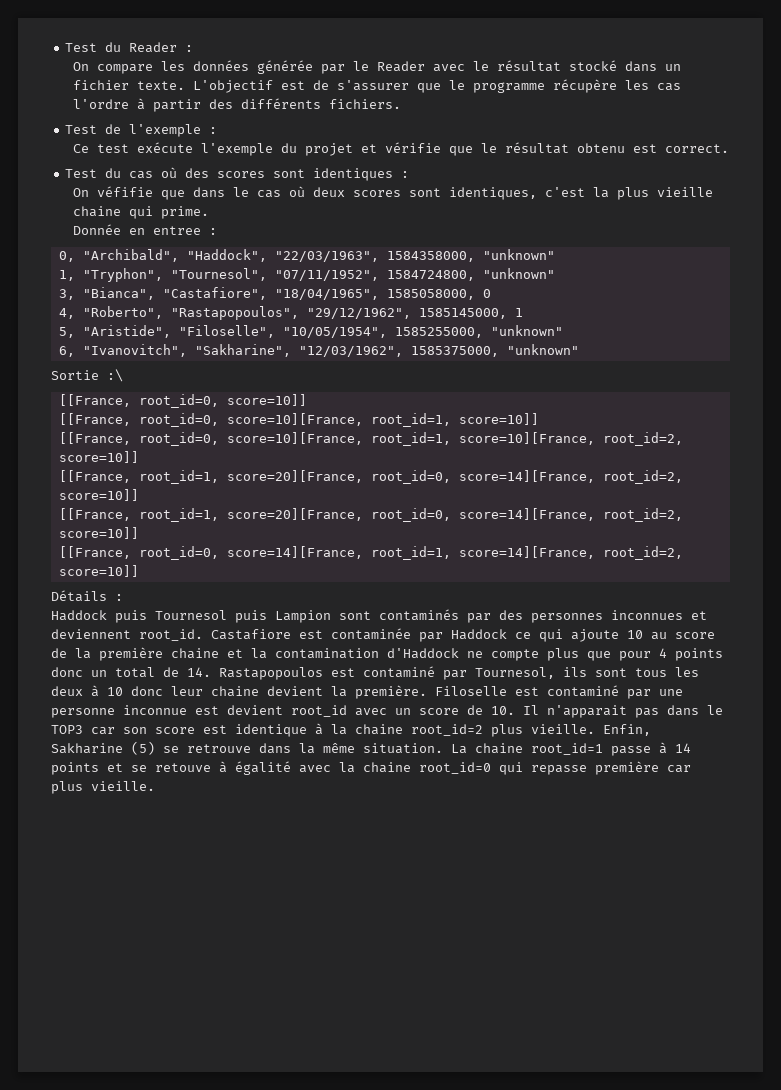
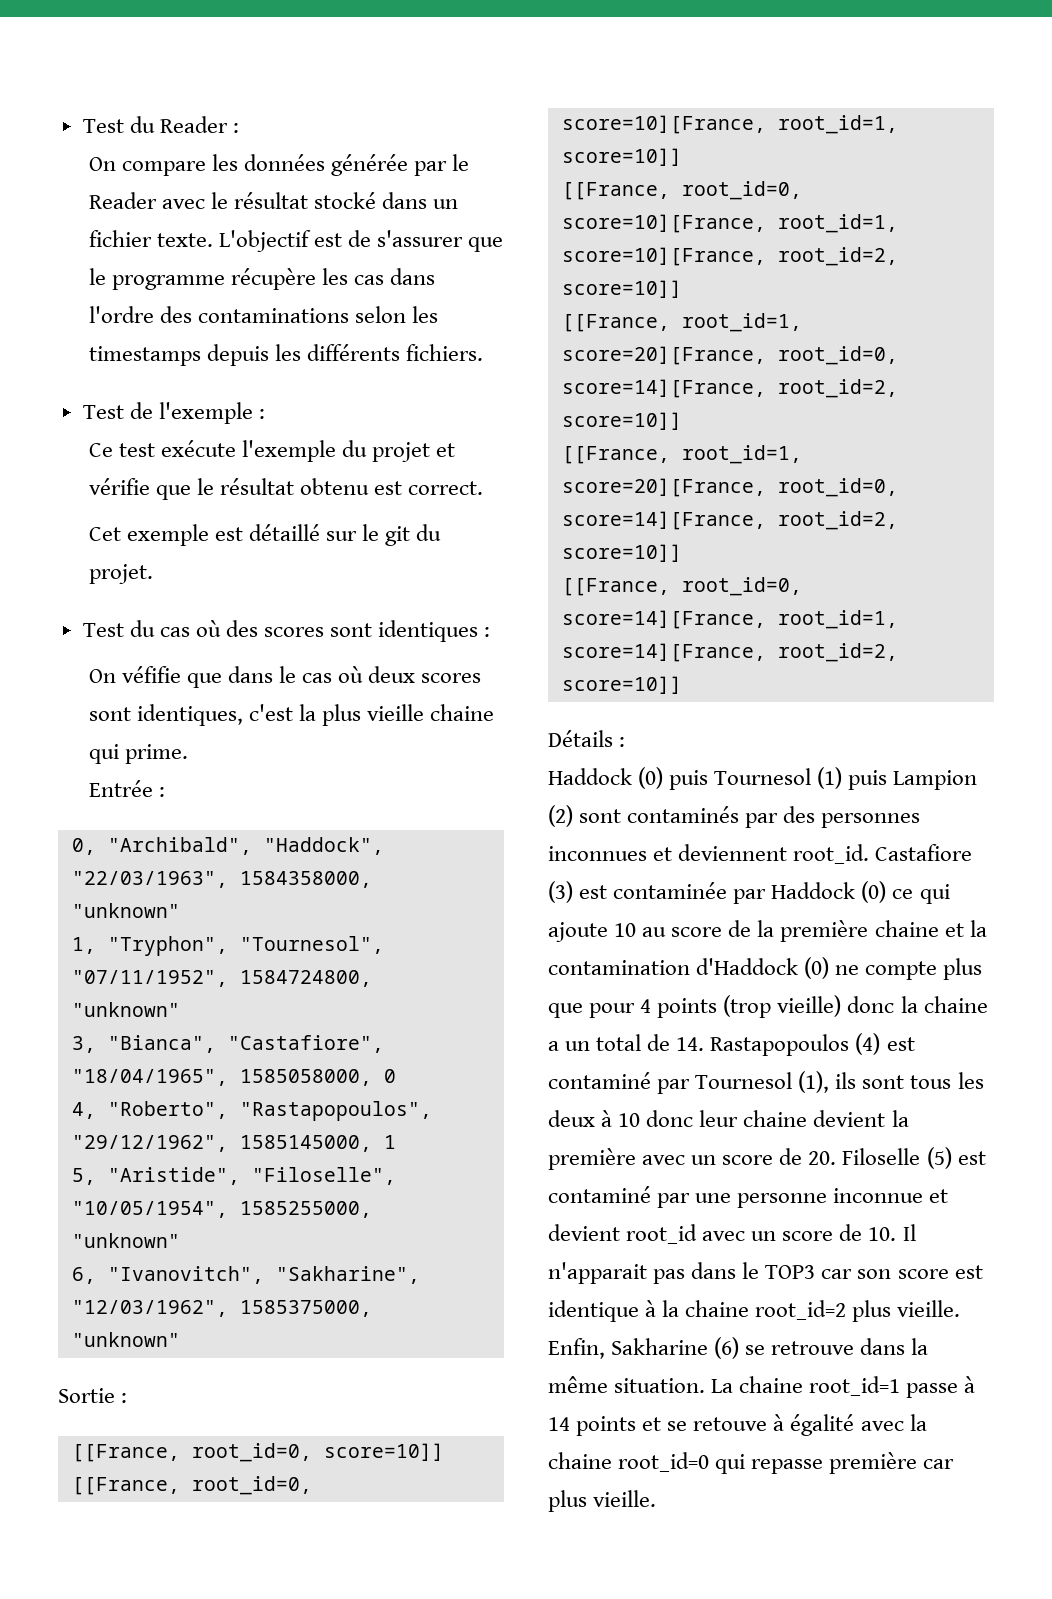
[73,98,234,112] l'ordre à partir des -> [390,268,436,285] [88,306,439,323] [88,344,301,366] dans l'ordre des contaminations selon les timestamps depuis les
(730, 148) none -> [88,524,442,546] [88,564,153,584] // Cet exemple est détaillé sur le git du projet.
[73,224,202,235] Donnée en entree -> [88,780,153,797] Entrée
[107,369,123,382] :\ -> [121,1393,128,1403] :
(107, 615) none -> [638,767,664,789] (0)
(227, 615) none -> [817,767,843,789] (1)
(331, 616) none -> [548,805,573,827] (2)
(291, 634) none -> [548,881,573,903] (3)
(507, 634) none -> [861,881,887,903] (0)
(459, 653) none -> [804,957,830,979] (0)
[51,667,83,677] donc -> [723,995,988,1018] [548,1041,559,1051] (trop vieille) donc la chaine a
[331,666,555,680] est contaminé par Tournesol, -> [855,1033,915,1055] [548,1071,830,1094] (4) est contaminé par Tournesol (1),
[355,685,507,699] première. Filoselle -> [548,1147,952,1170] première avec un score de 20. Filoselle (5)
[195,706,219,715] est -> [929,1189,949,1203] et
[131,741,155,755] (5) -> [714,1337,740,1359] (6)

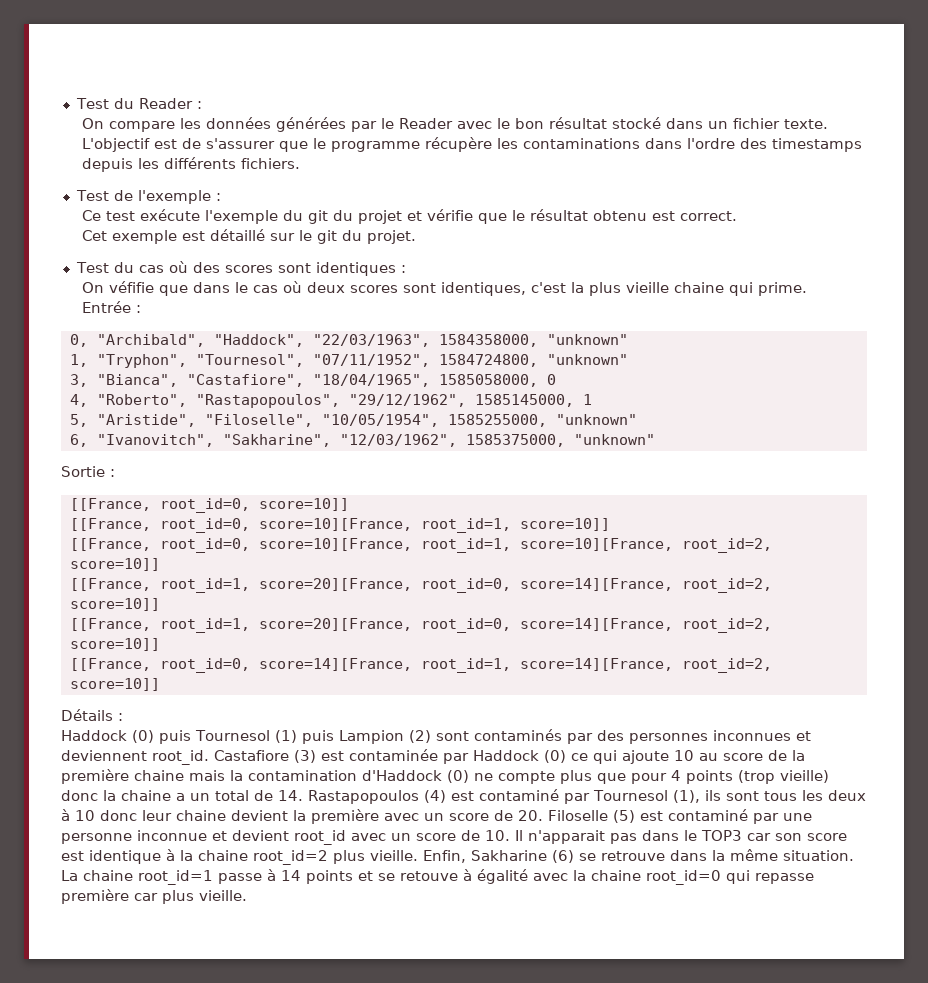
[331,154,409,176] générée -> [275,117,346,132] générées
(228, 200) none -> [514,118,544,129] bon
[354,275,385,285] cas -> [522,138,640,149] contaminations
[197,306,439,323] contaminations selon les -> (767, 143) none
(368, 448) none -> [307,210,353,224] git du
[944,923,964,937] et -> [189,770,225,781] mais

